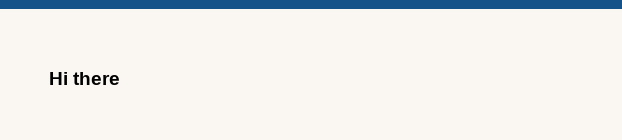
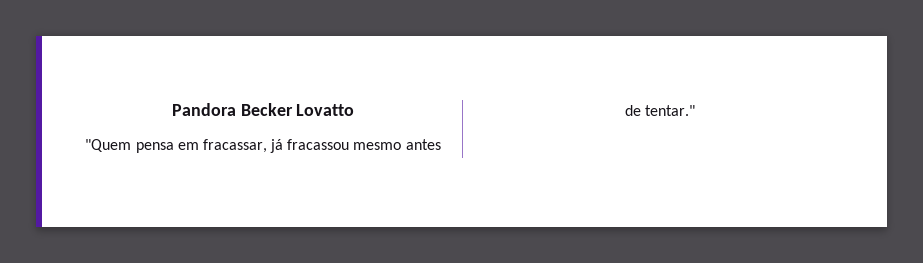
[49,72,121,85] Hi there -> [171,103,355,116] [85,139,441,153] [624,105,696,116] Pandora Becker Lovatto // "Quem pensa em fracassar, já fracassou mesmo antes de tentar."

